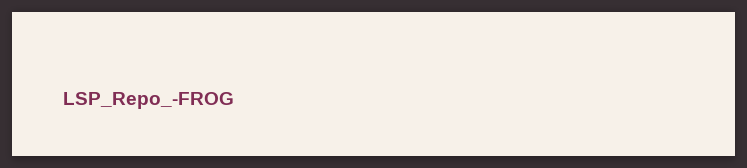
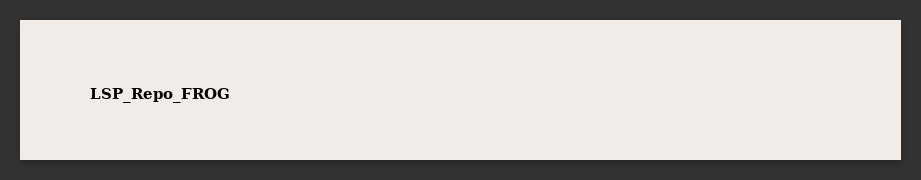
[63,92,234,109] LSP_Repo_-FROG -> [90,88,230,103] LSP_Repo_FROG

